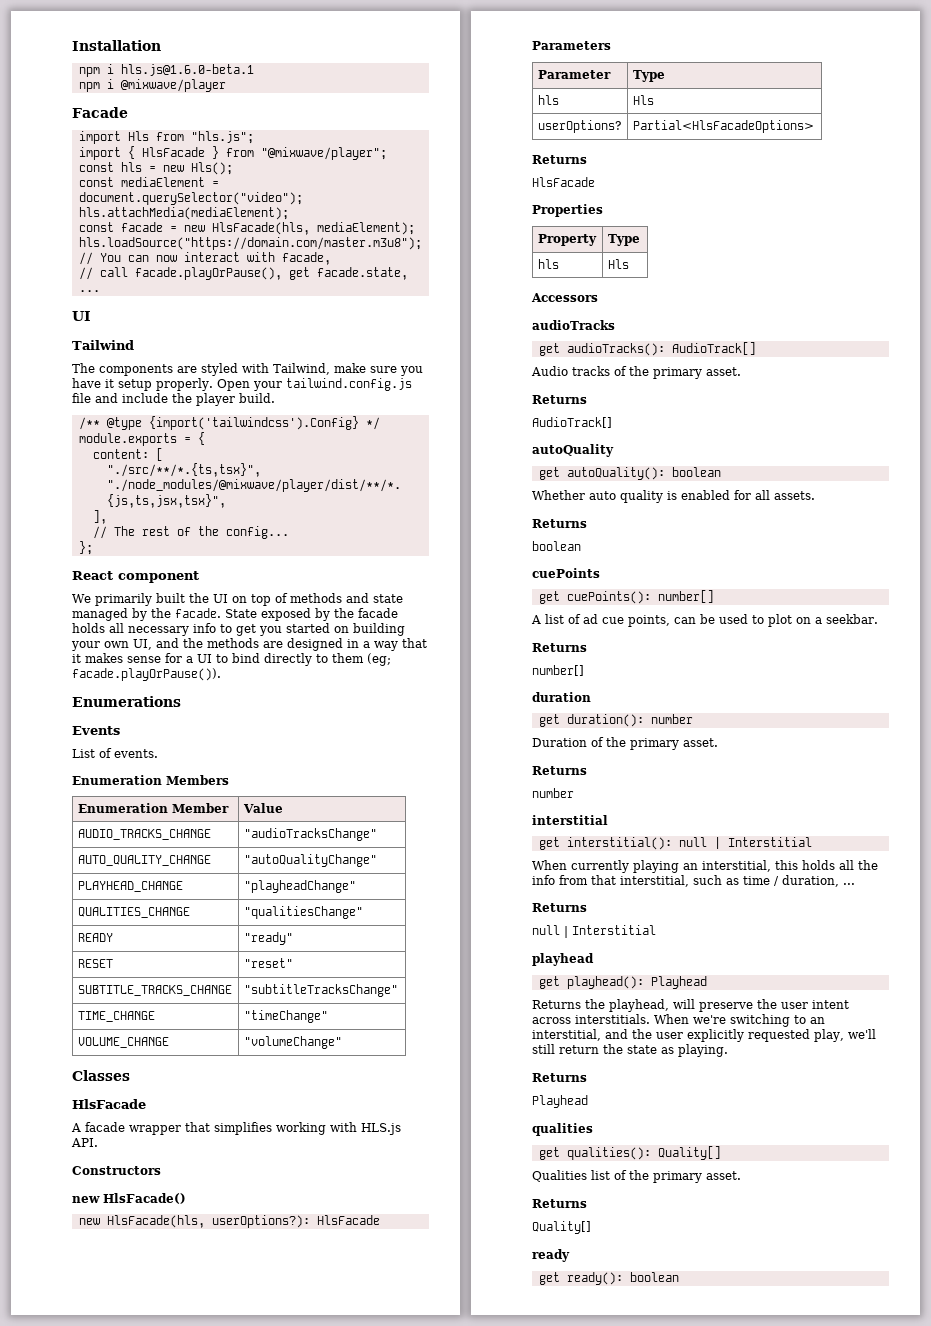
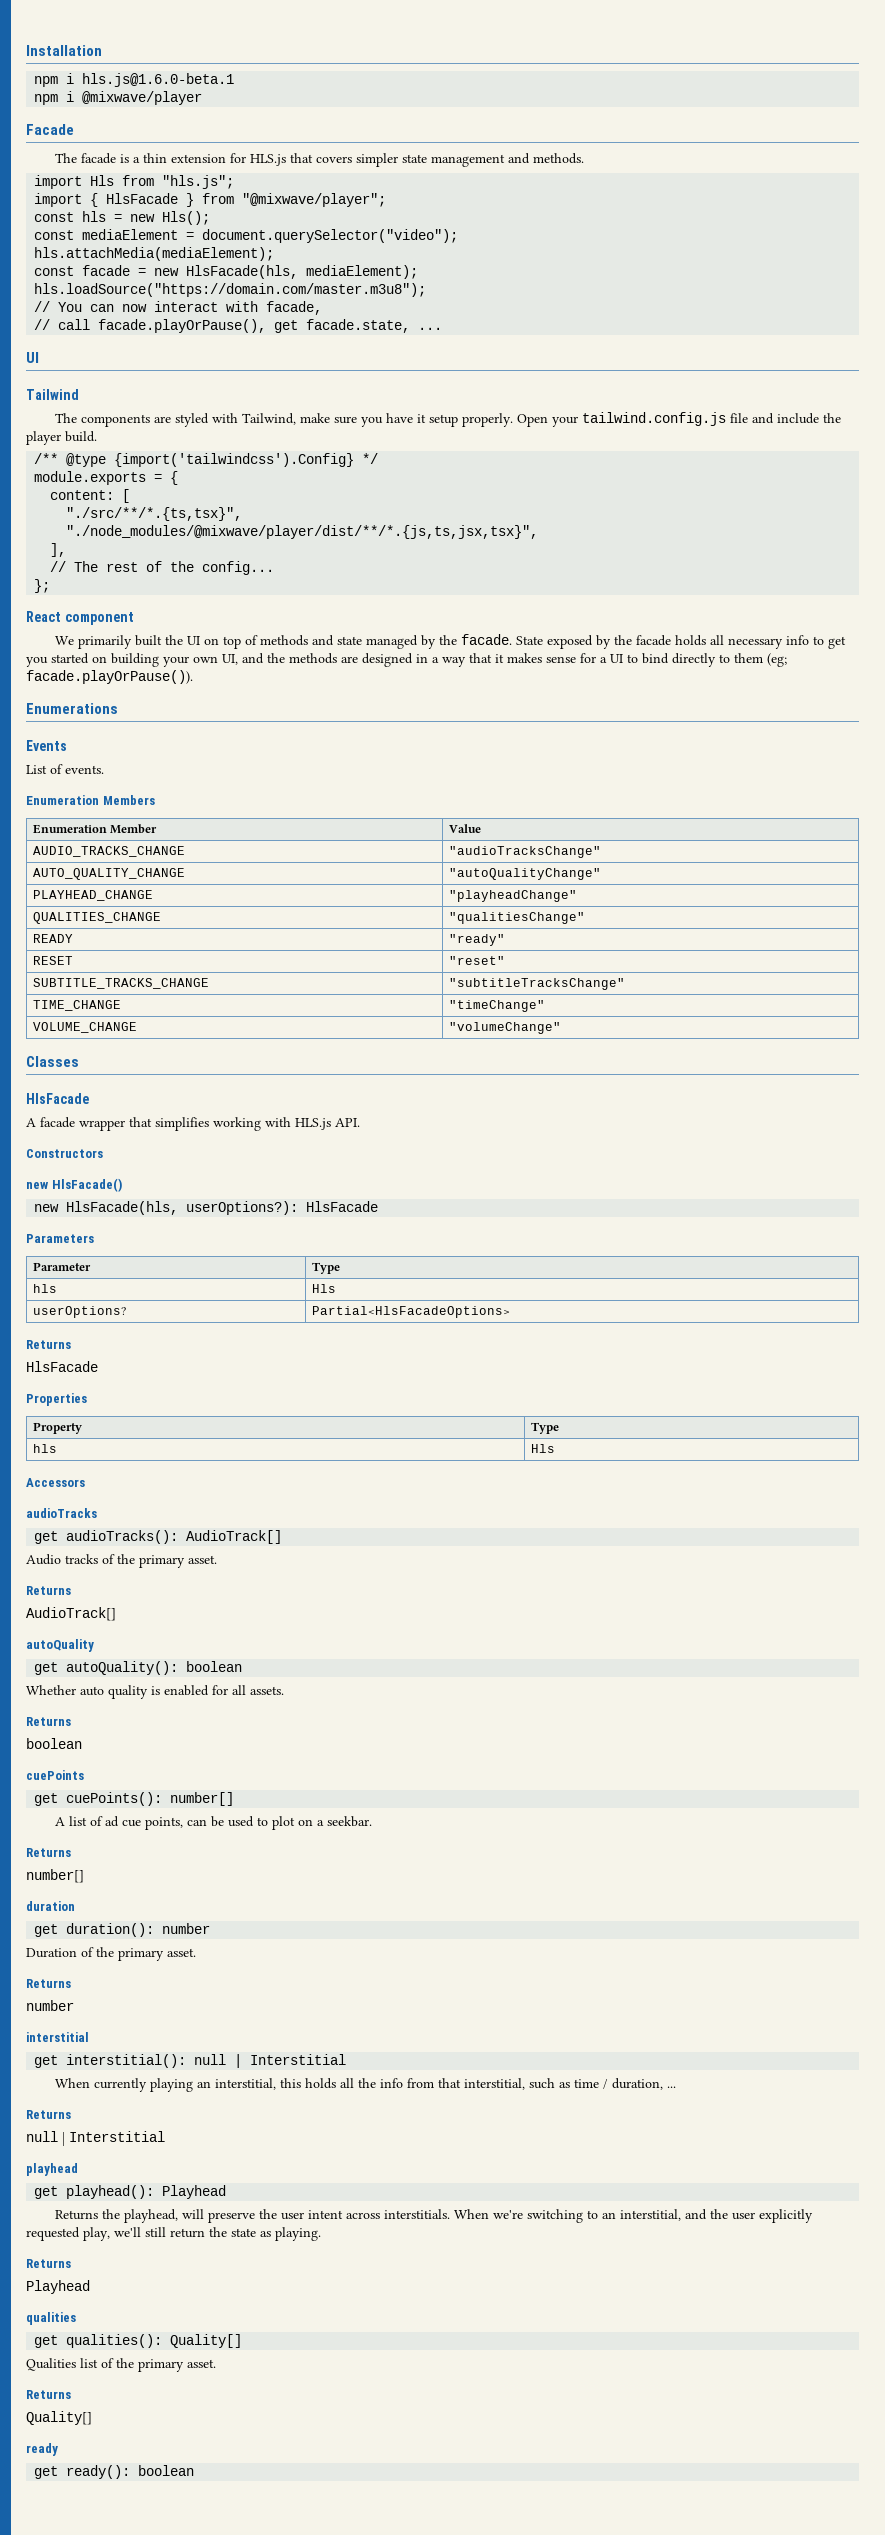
(128, 112) none -> [54,153,584,167] // The facade is a thin extension for HLS.js that covers simpler state management and methods.

